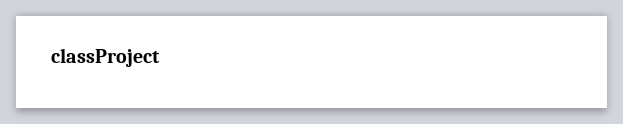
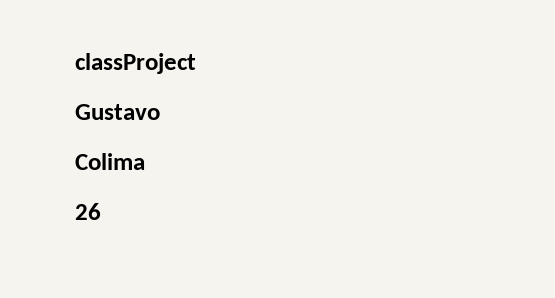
(160, 57) none -> [75,104,160,120] [75,153,145,170] [75,203,101,220] // Gustavo // Colima // 26

